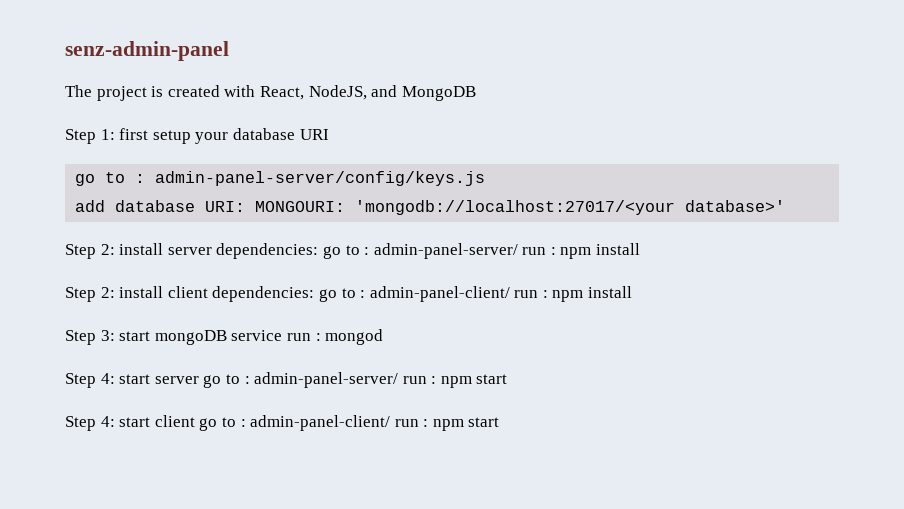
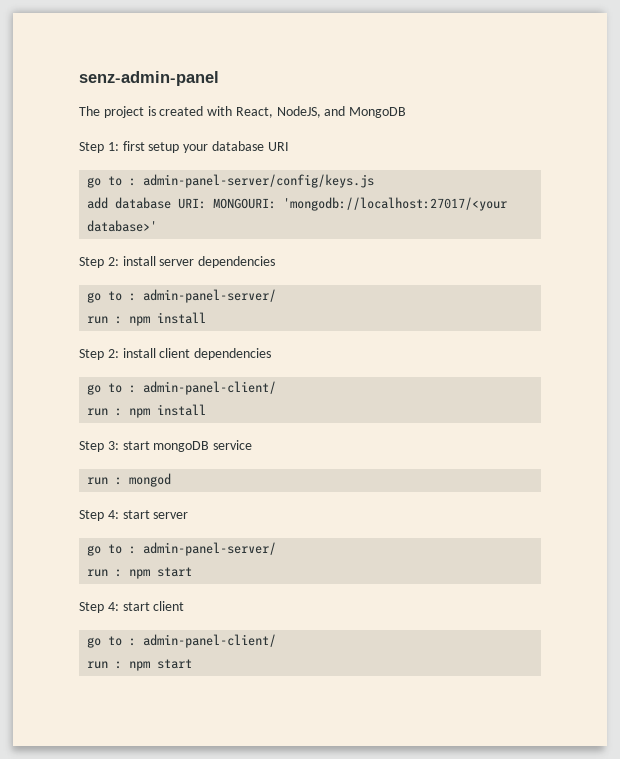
[216,243,518,259] dependencies: go to : admin-panel-server/ -> [198,256,276,268] [87,289,277,303] dependencies // go to : admin-panel-server/ //
[212,286,510,302] dependencies: go to : admin-panel-client/ -> [194,348,272,360] [87,381,277,395] dependencies // go to : admin-panel-client/ //
(283, 335) none -> (253, 445) //
[203,372,399,388] go to : admin-panel-server/ -> [87,542,277,556] // go to : admin-panel-server/ //
[199,415,391,431] go to : admin-panel-client/ -> [87,634,277,648] // go to : admin-panel-client/ //

